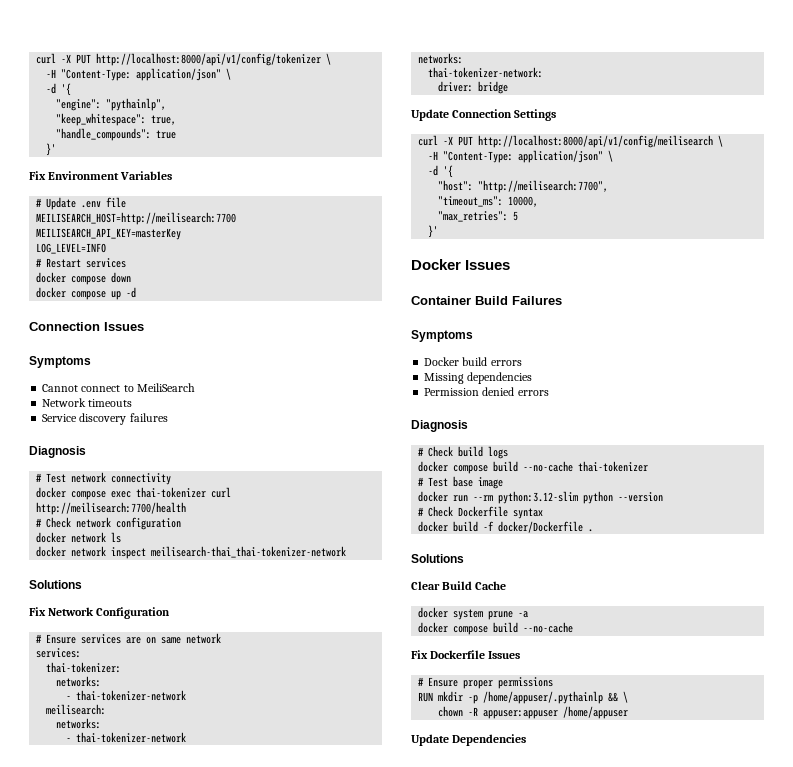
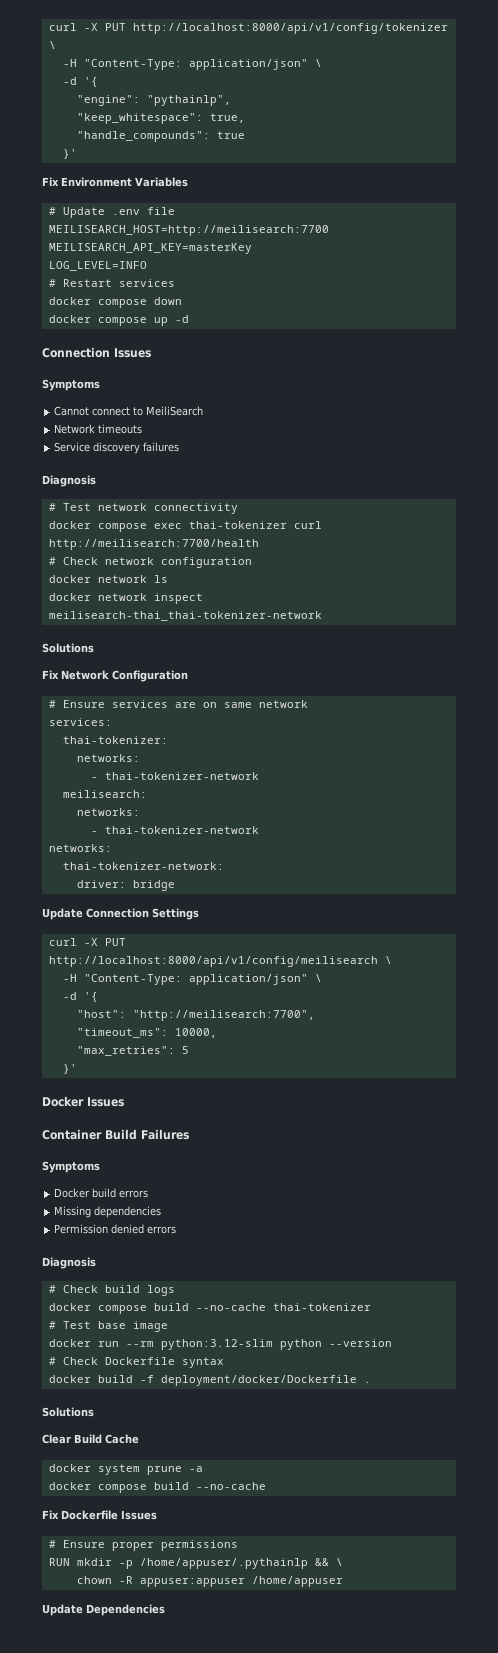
[498,521,584,533] docker/Dockerfile -> [160,1375,357,1386] deployment/docker/Dockerfile

